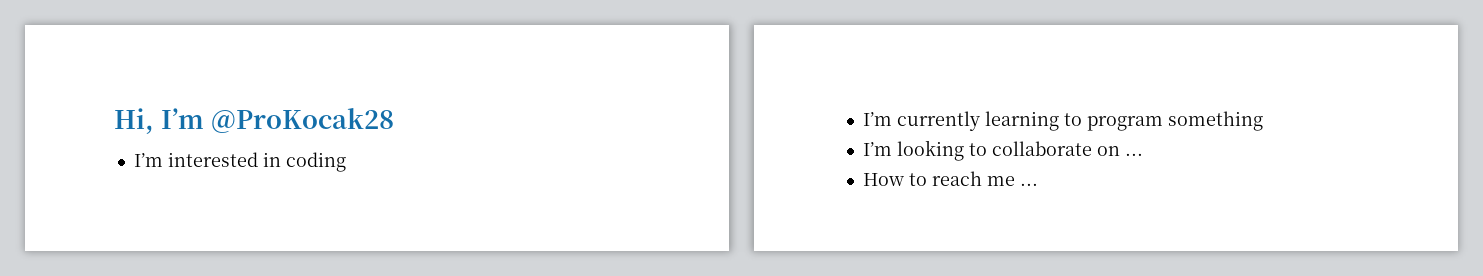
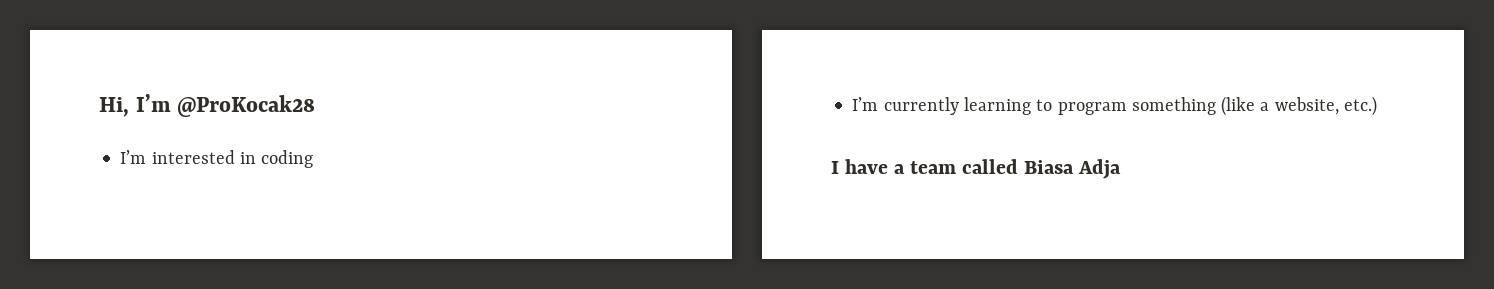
[862,140,1143,161] [862,171,1038,186] // I’m looking to collaborate on ... // How to reach me ... -> [1221,96,1377,116] [831,159,1122,179] (like a website, etc.) // I have a team called Biasa Adja

